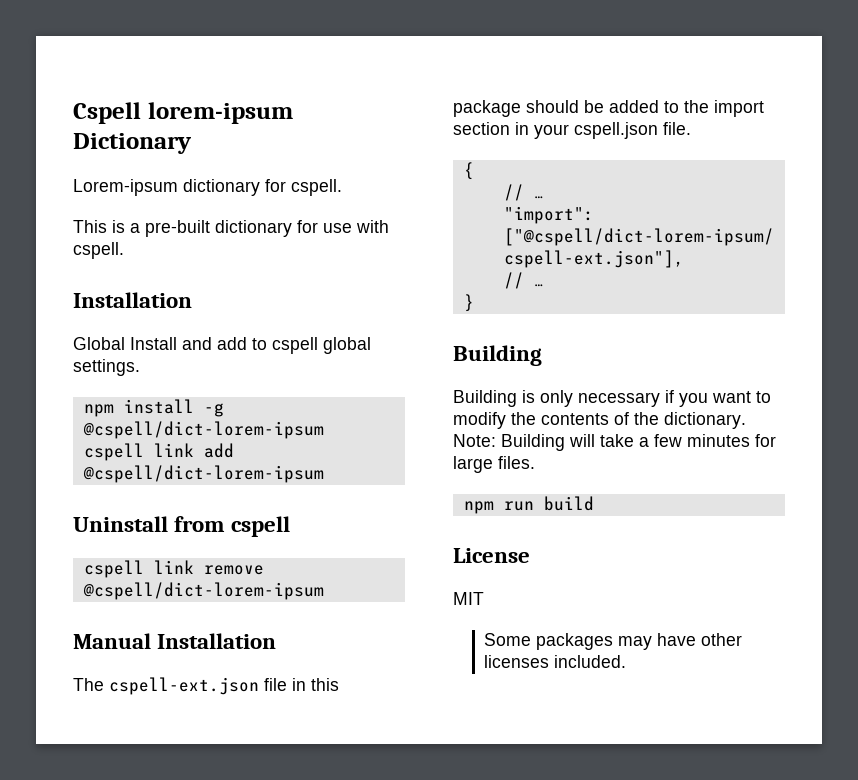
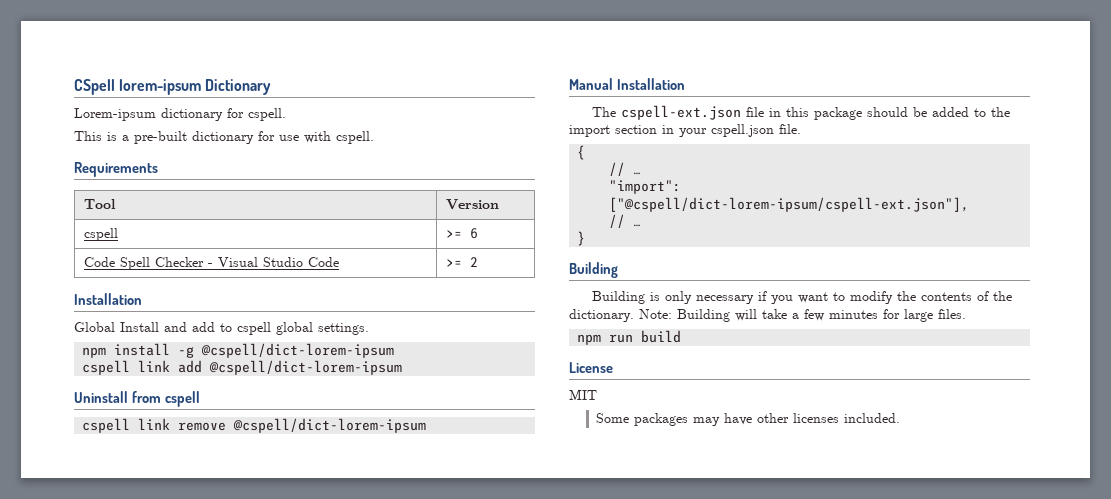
[73,102,141,124] Cspell -> [74,79,115,95] CSpell
(124, 250) none -> [74,162,158,177] [83,199,116,209] [445,199,499,210] [83,228,118,241] [445,228,478,239] [83,257,339,270] [445,257,478,267] // Requirements // Tool | Version // cspell | >= 6 // Code Spell Checker - Visual Studio Code | >= 2

